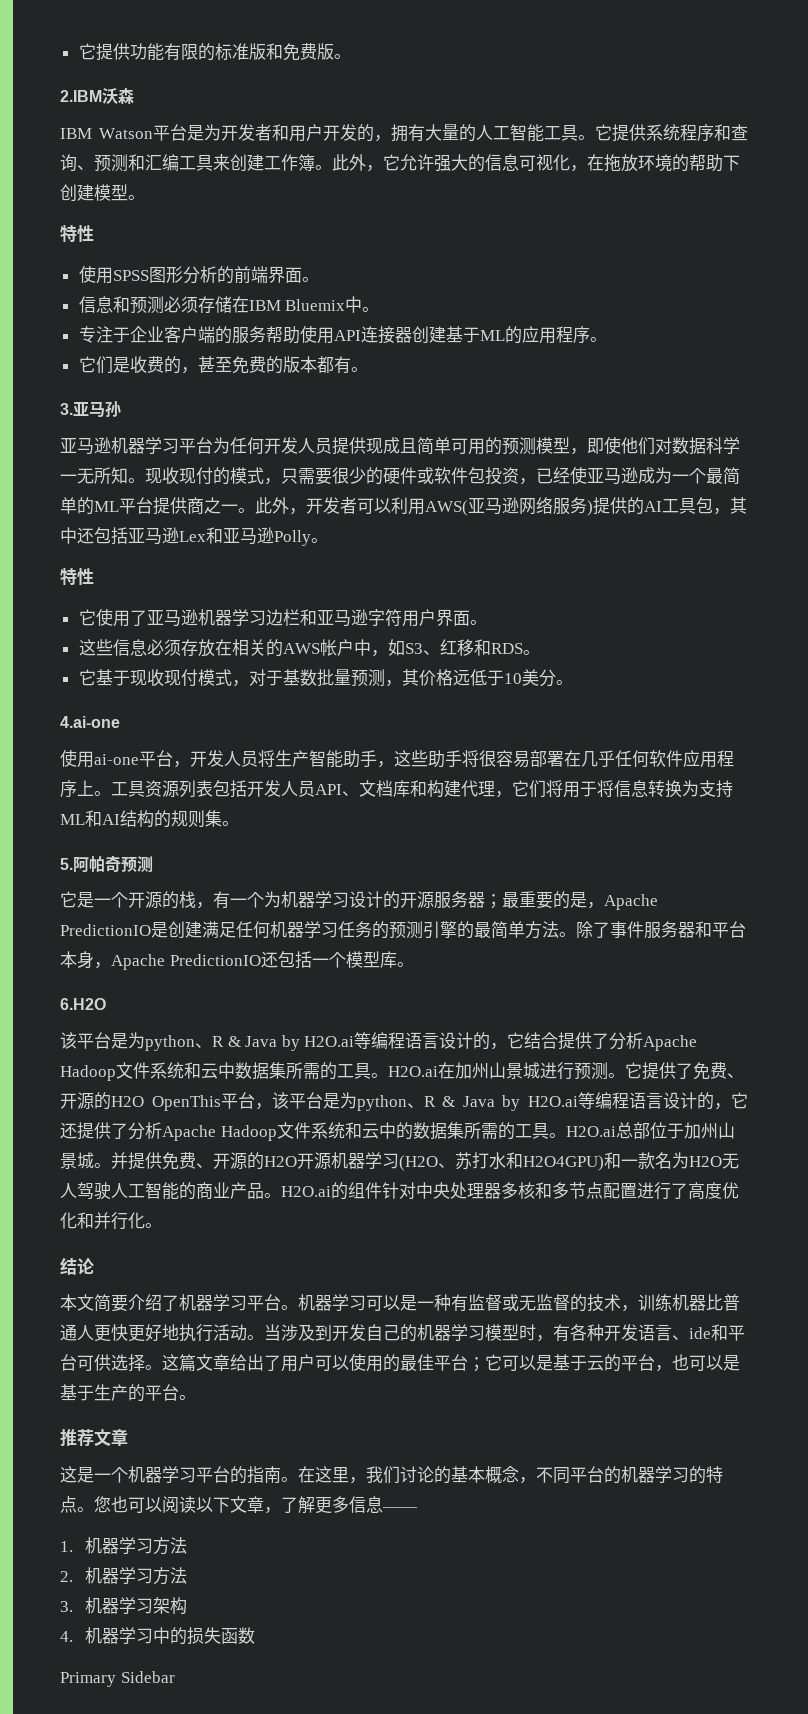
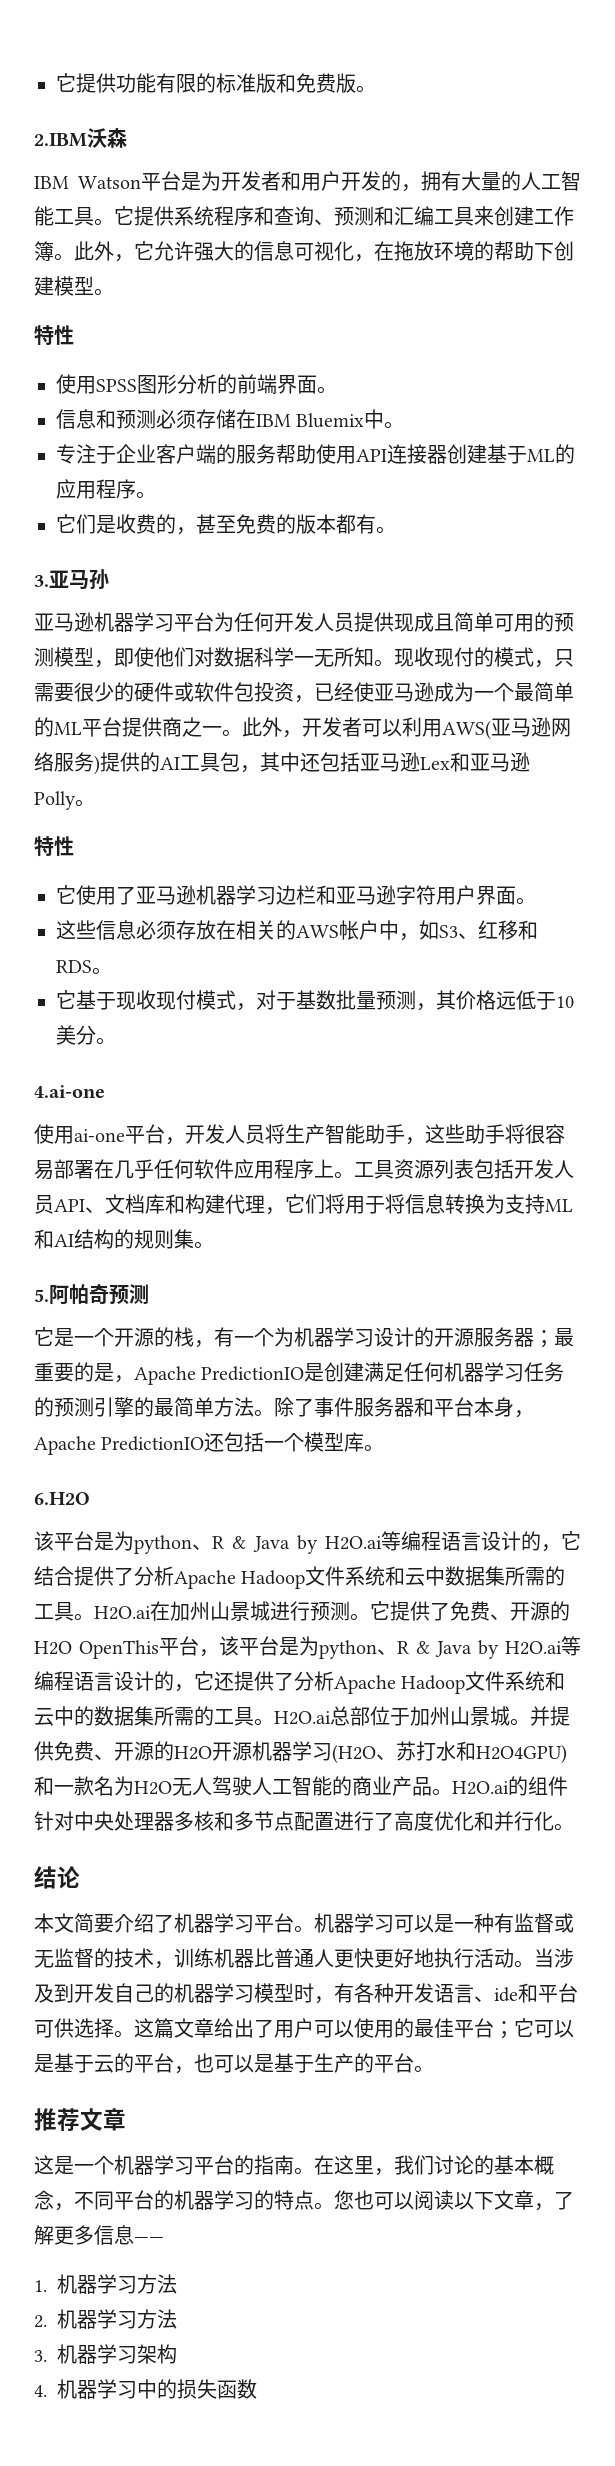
[60,1671,175,1687] // Primary Sidebar -> (258, 2389) none

